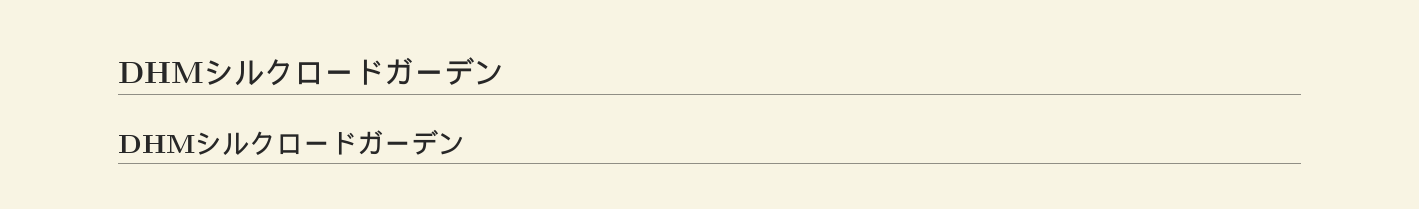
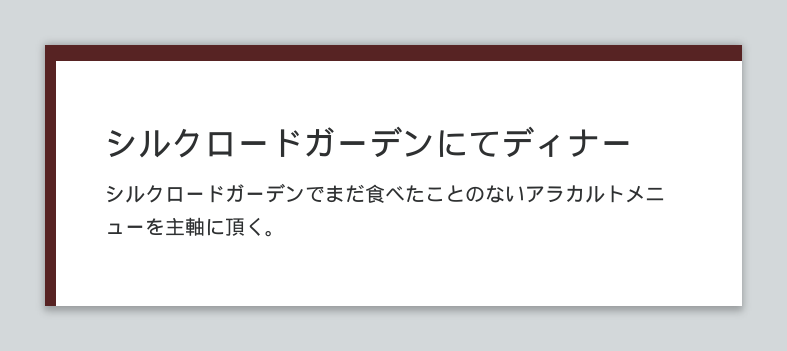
[118,57,504,86] [118,129,465,155] DHMシルクロードガーデン // DHMシルクロードガーデン -> [105,126,633,158] [105,183,665,203] [105,217,285,237] シルクロードガーデンにてディナー // シルクロードガーデンでまだ食べたことのないアラカルトメニューを主軸に頂く。

